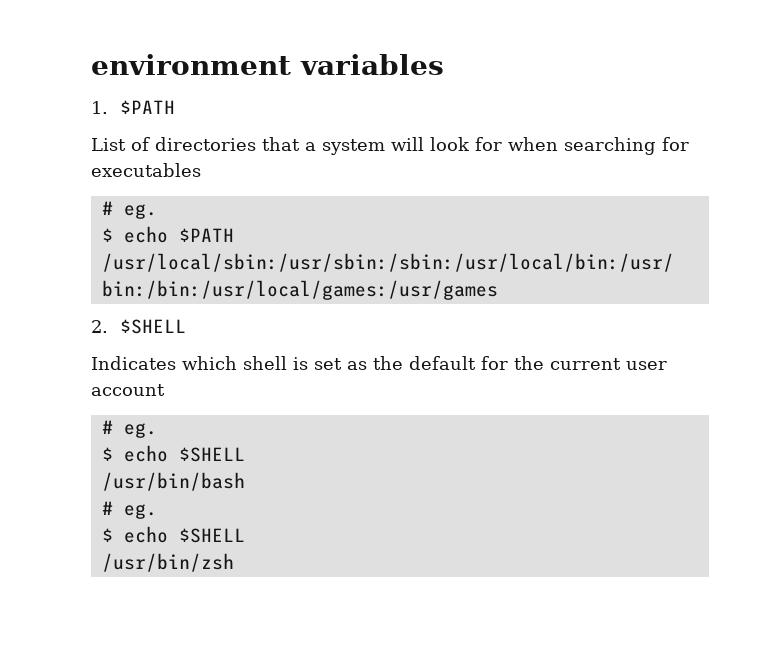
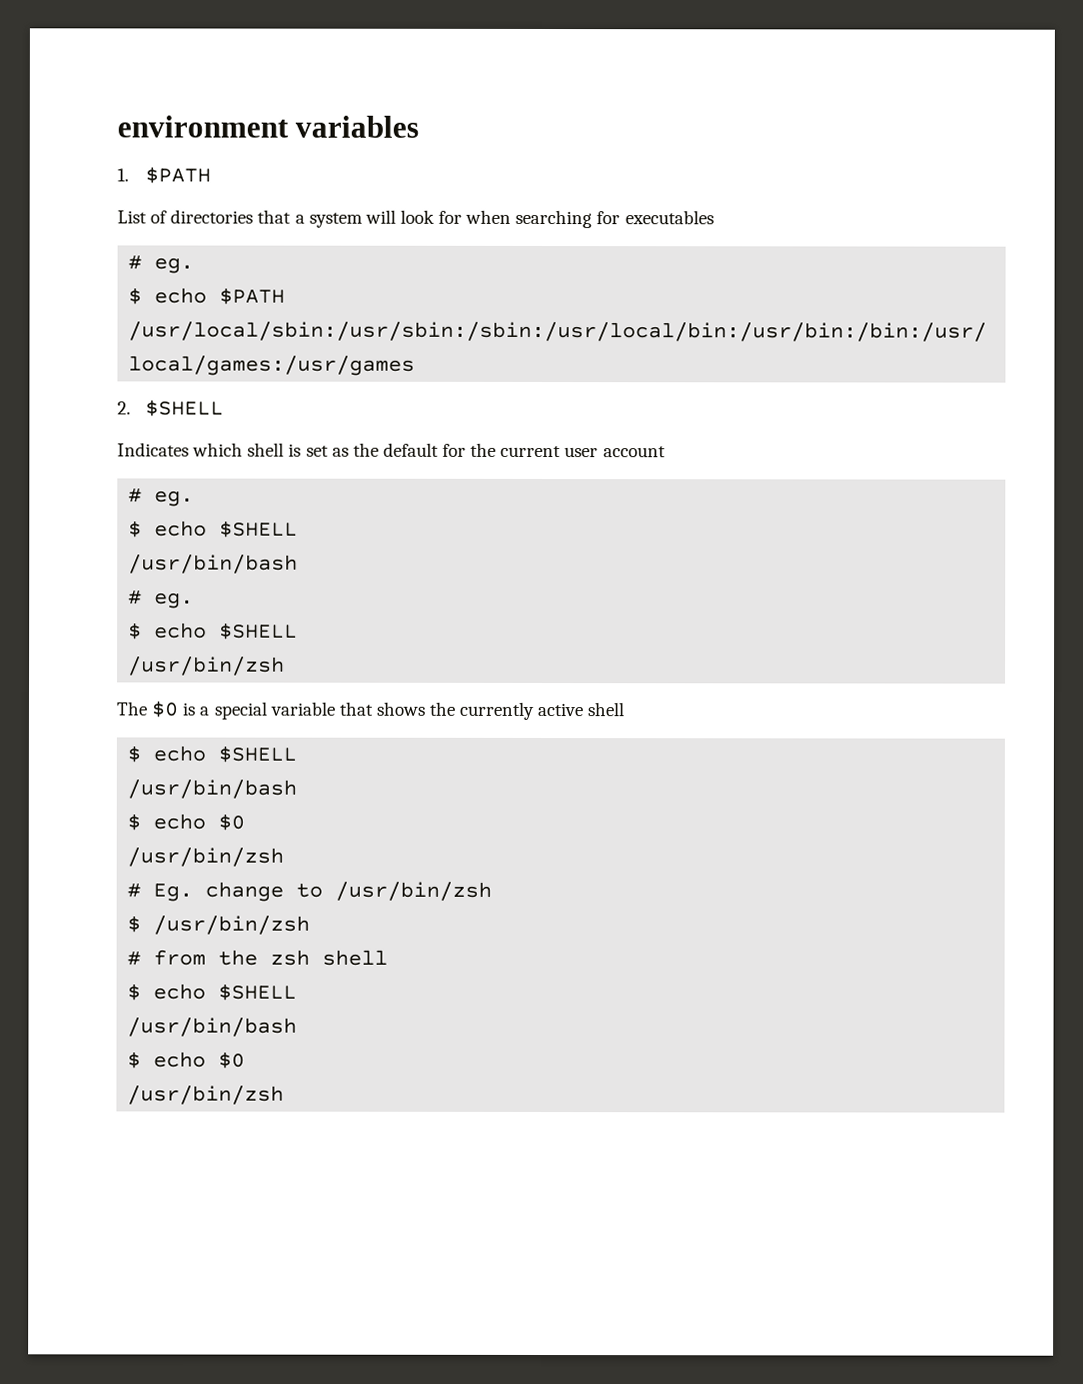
(234, 562) none -> [116,700,625,720] [127,745,298,763] [127,779,298,799] [127,813,246,831] [127,847,285,867] [127,881,493,902] [127,915,311,935] [127,949,389,966] [127,983,298,1001] [127,1017,298,1037] [127,1051,246,1069] [127,1085,285,1105] // The $0 is a special variable that shows the currently active shell // $ echo $SHELL // /usr/bin/bash // $ echo $0 // /usr/bin/zsh // # Eg. change to /usr/bin/zsh // $ /usr/bin/zsh // # from the zsh shell // $ echo $SHELL // /usr/bin/bash // $ echo $0 // /usr/bin/zsh

